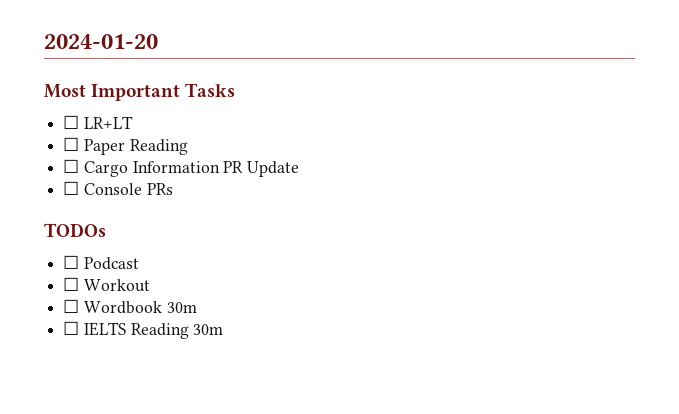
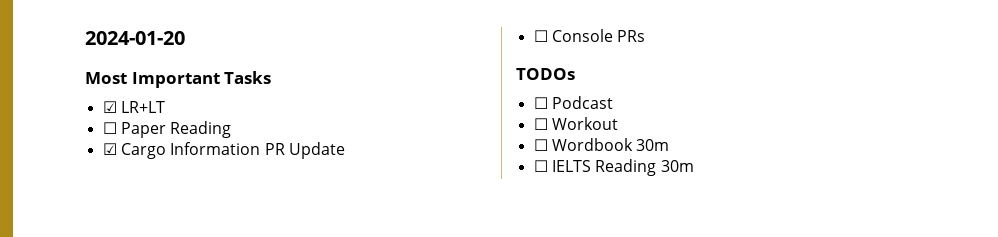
[63,115,80,129] ☐ -> [102,101,117,113] ☑
[63,159,80,173] ☐ -> [102,143,117,155] ☑

